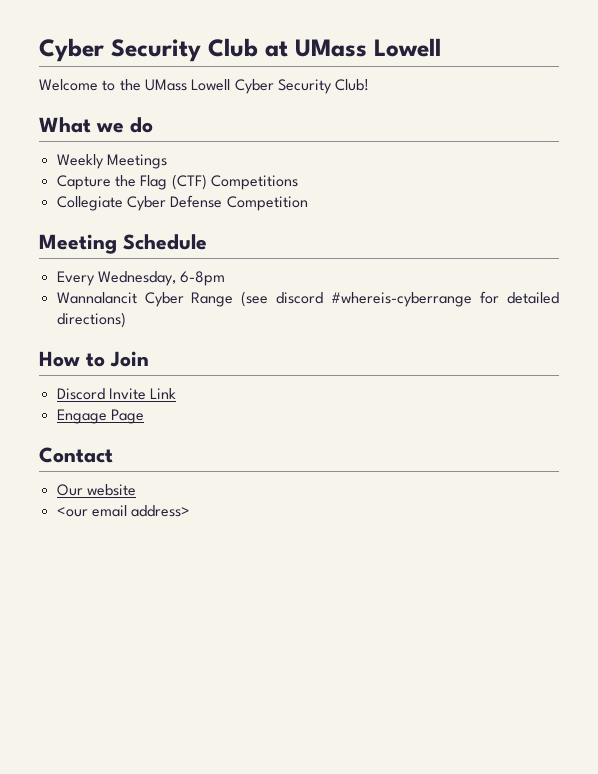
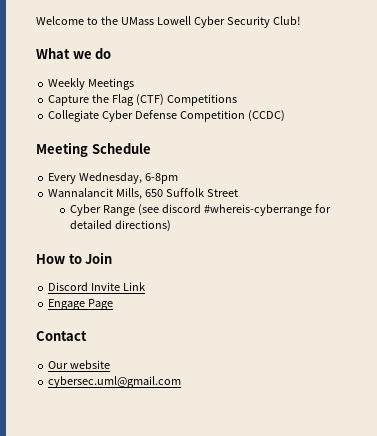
[39,38,441,62] Cyber Security Club at UMass Lowell // -> (36, 20) none
(308, 203) none -> [247,110,285,122] (CCDC)
(137, 298) none -> [116,188,238,200] Mills, 650 Suffolk Street //
[56,505,191,517] <our email address> -> [48,376,182,388] cybersec.uml@gmail.com

